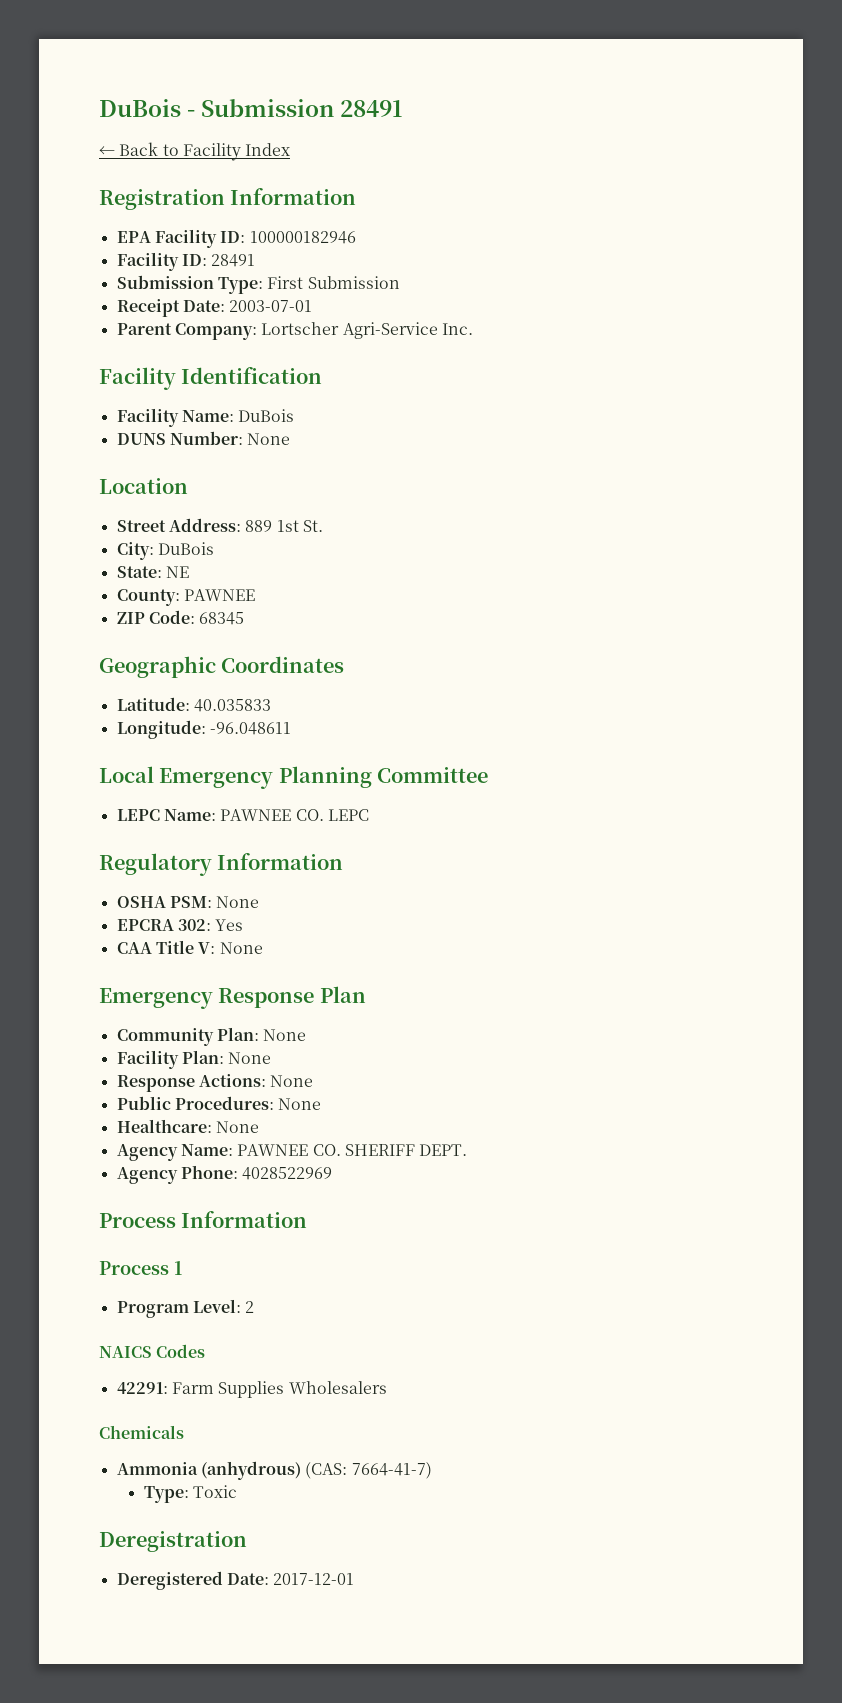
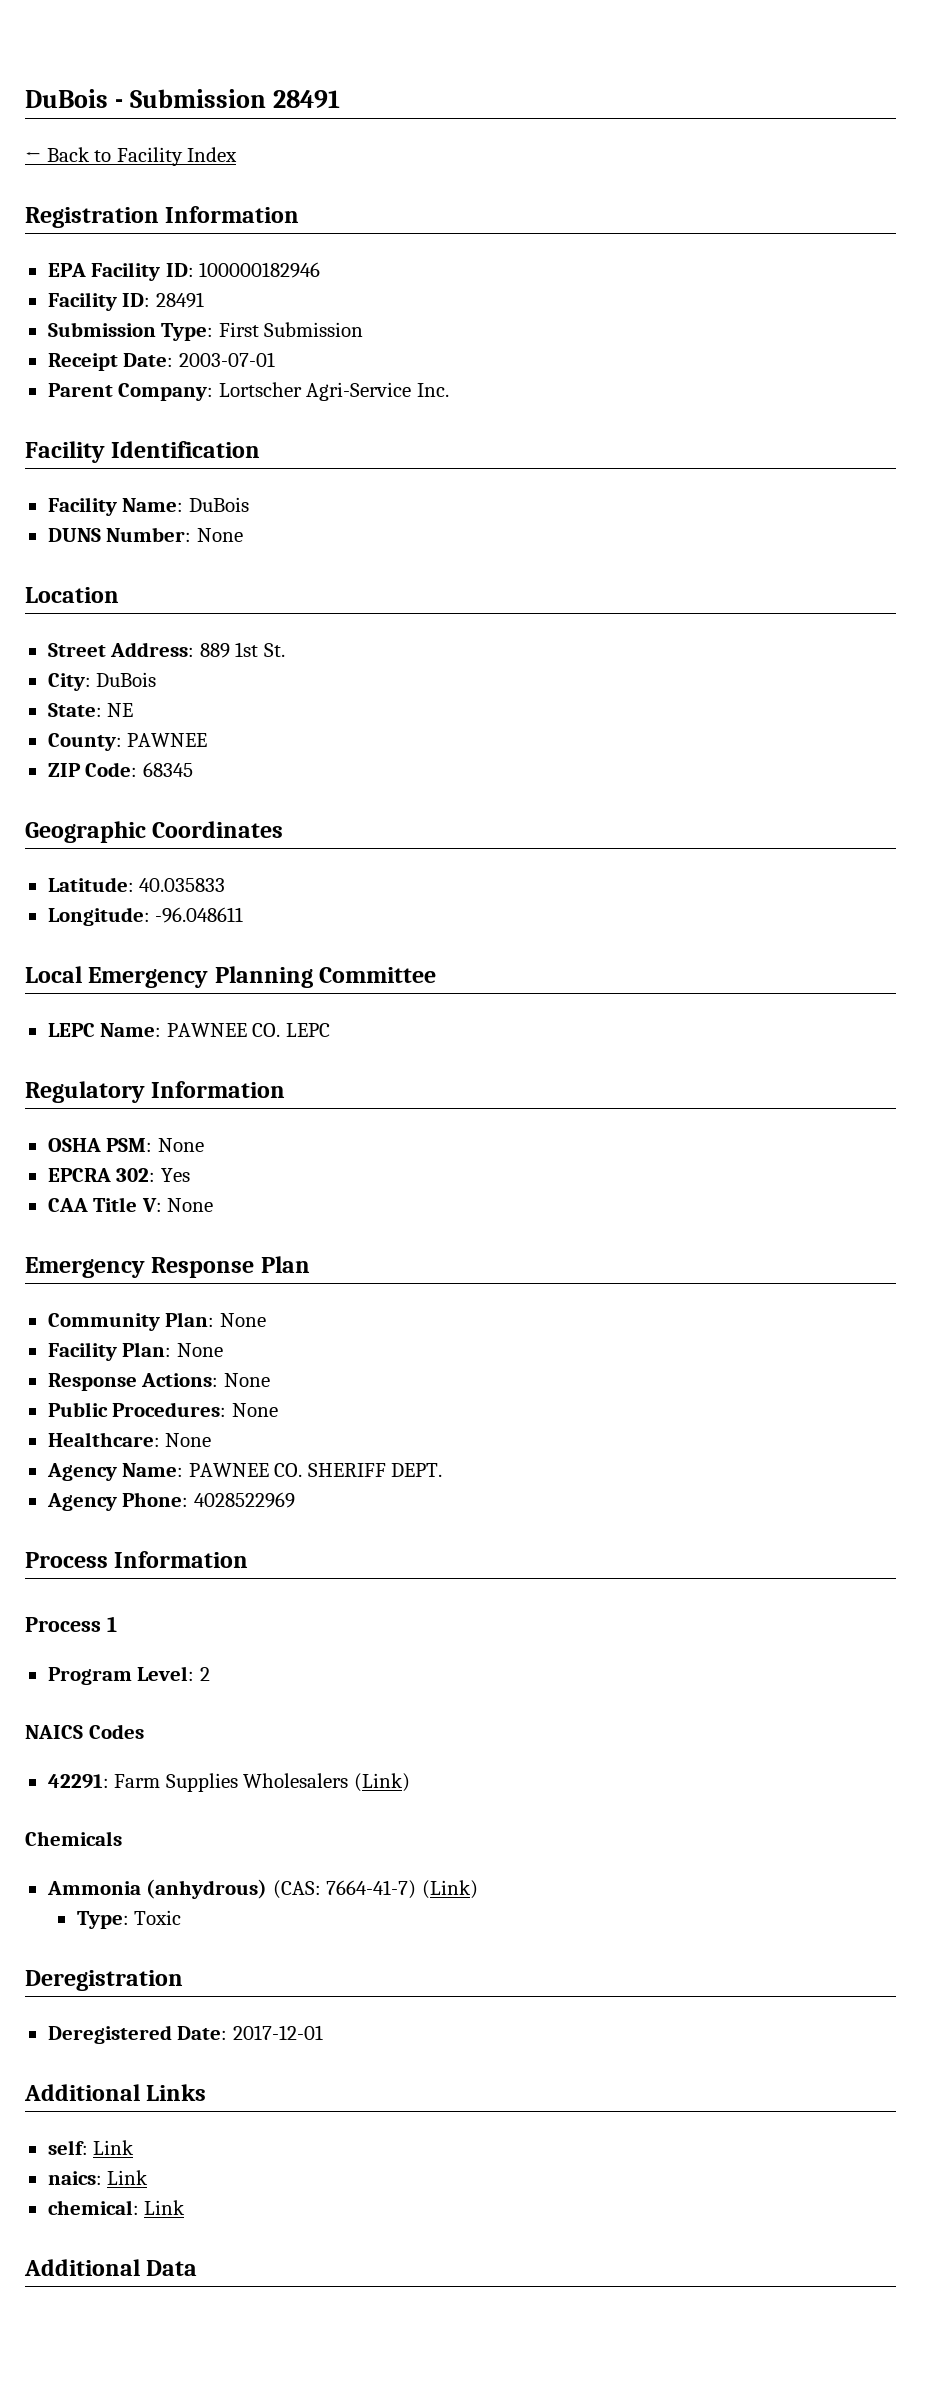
(387, 1387) none -> [353,1773,410,1792] (Link)
(432, 1470) none -> [421,1880,478,1899] (Link)
(355, 1579) none -> [24,2084,207,2101] [47,2140,135,2155] [47,2170,149,2185] [47,2200,186,2215] [24,2259,198,2276] // Additional Links // self: Link // naics: Link // chemical: Link // Additional Data

